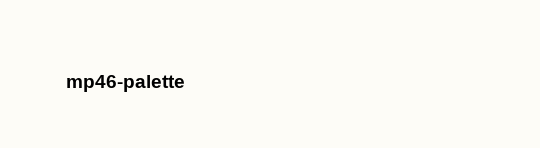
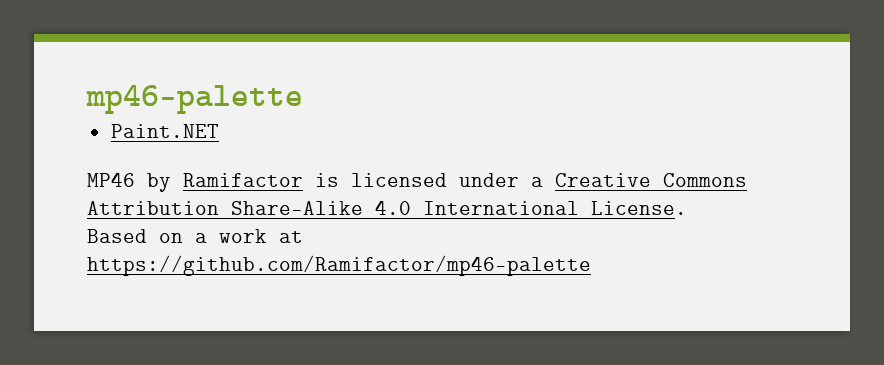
(185, 83) none -> [110,124,219,138] [87,172,747,192] [87,200,687,215] [87,229,303,243] [87,255,591,276] // Paint.NET // MP46 by Ramifactor is licensed under a Creative Commons Attribution Share-Alike 4.0 International License. // Based on a work at https://github.com/Ramifactor/mp46-palette

